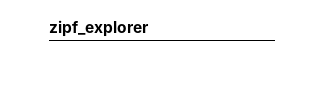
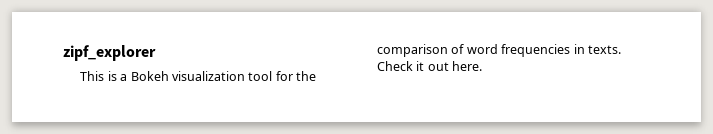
(149, 28) none -> [80,71,317,81] [377,44,621,57] [377,61,483,71] // This is a Bokeh visualization tool for the comparison of word frequencies in texts. Check it out here.

